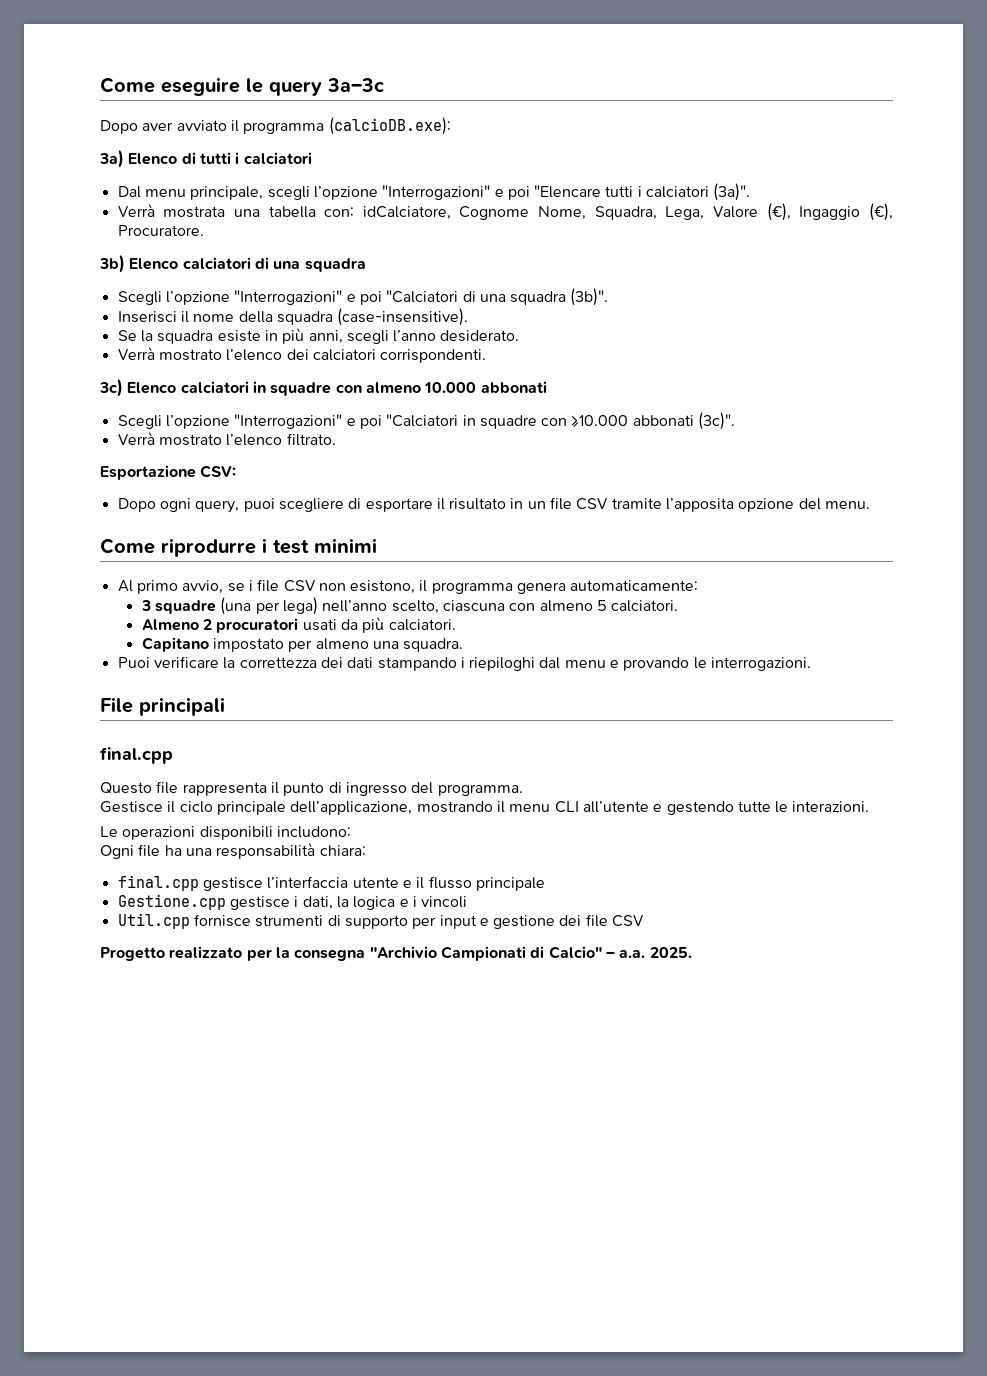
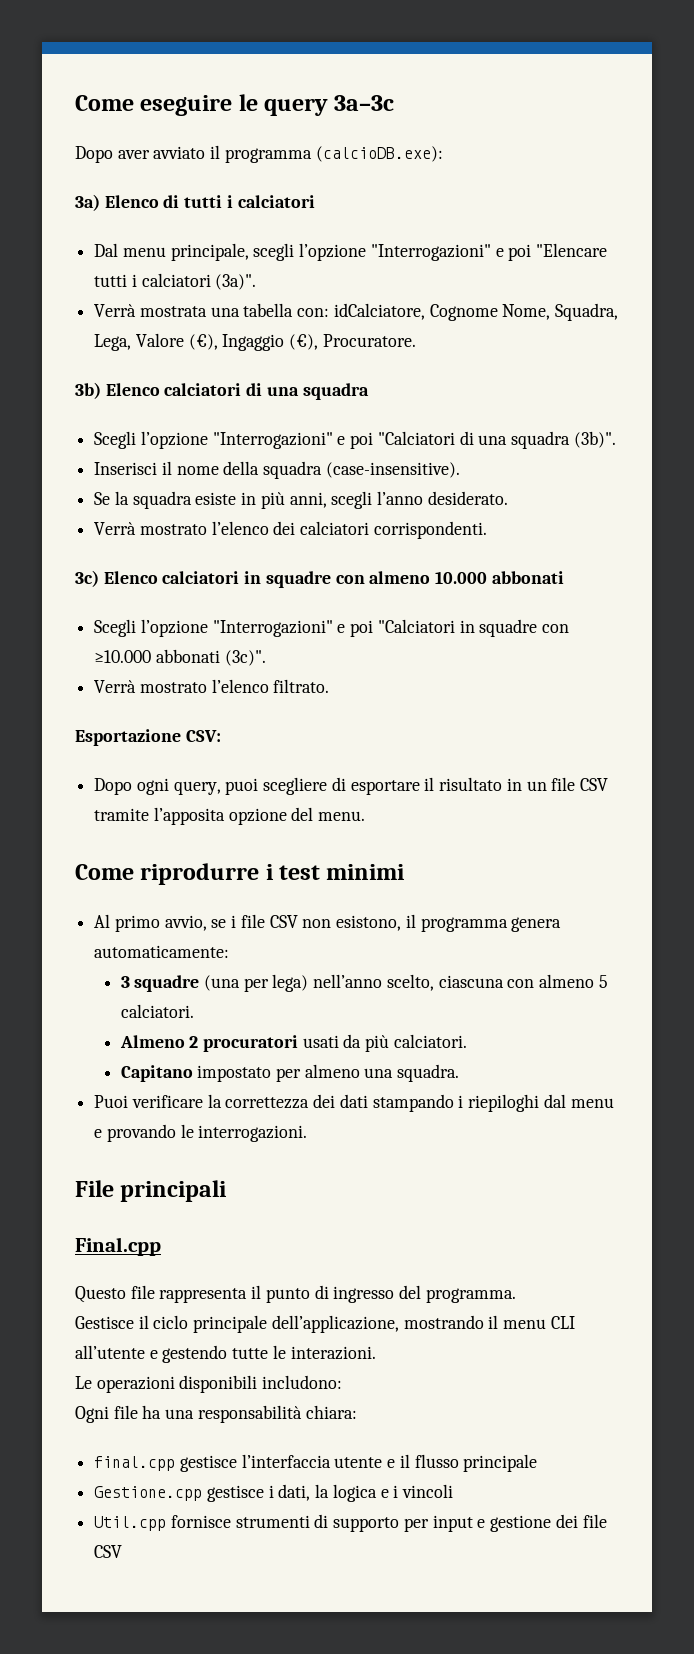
[100,747,173,764] final.cpp -> [75,1237,161,1256] Final.cpp
[100,946,692,961] // Progetto realizzato per la consegna "Archivio Campionati di Calcio" – a.a. 2025. -> (123, 1551) none

